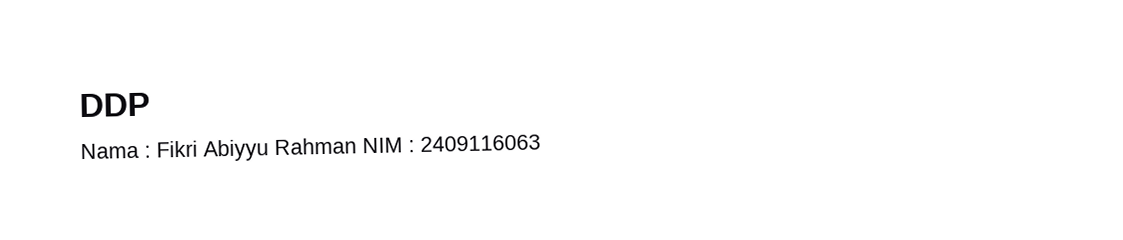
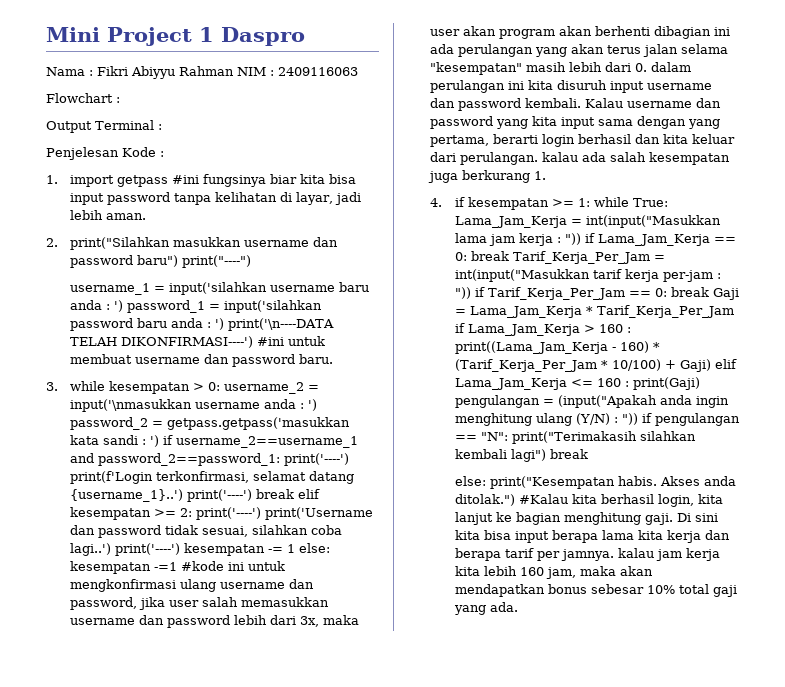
[79,92,150,118] DDP -> [46,27,305,46] Mini Project 1 Daspro
(541, 143) none -> [46,93,120,103] [46,120,162,133] [46,147,164,160] [46,174,357,187] [70,192,362,205] [70,210,147,220] [46,237,339,250] [70,255,252,268] [70,282,370,295] [70,300,323,313] [70,318,335,331] [70,336,326,348] [70,354,334,367] [46,381,320,394] [70,399,318,412] [70,417,351,430] [70,435,359,448] [70,453,350,466] [70,471,355,484] [70,489,321,502] [70,507,374,520] [70,525,343,538] [70,543,331,556] [70,561,286,574] [70,579,315,592] [70,597,330,610] [70,615,360,628] [430,26,731,39] [430,44,729,57] [430,62,692,75] [430,80,713,93] [430,98,722,111] [430,116,721,129] [430,134,736,147] [430,152,731,165] [428,170,547,183] [430,197,668,210] [454,215,721,228] [454,233,736,246] [454,251,665,264] [454,269,721,282] [454,287,739,300] [454,305,734,318] [454,323,631,336] [454,341,660,354] [454,359,737,372] [454,377,700,390] [454,395,729,408] [454,413,740,426] [454,431,696,444] [454,449,588,462] [454,476,736,489] [454,494,723,507] [454,512,718,525] [454,530,730,543] [454,548,720,561] [454,566,653,579] [454,584,737,597] [453,602,518,615] // Flowchart : // Output Terminal : // Penjelesan Kode : // 1. import getpass #ini fungsinya biar kita bisa input password tanpa kelihatan di layar, jadi lebih aman. // 2. print("Silahkan masukkan username dan password baru") print("----") // username_1 = input('silahkan username baru anda : ') password_1 = input('silahkan password baru anda : ') print('\n----DATA TELAH DIKONFIRMASI----') #ini untuk membuat username dan password baru. // 3. while kesempatan > 0: username_2 = input('\nmasukkan username anda : ') password_2 = getpass.getpass('masukkan kata sandi : ') if username_2==username_1 and password_2==password_1: print('----') print(f'Login terkonfirmasi, selamat datang {username_1}..') print('----') break elif kesempatan >= 2: print('----') print('Username dan password tidak sesuai, silahkan coba lagi..') print('----') kesempatan -= 1 else: kesempatan -=1 #kode ini untuk mengkonfirmasi ulang username dan password, jika user salah memasukkan username dan password lebih dari 3x, maka user akan program akan berhenti dibagian ini ada perulangan yang akan terus jalan selama "kesempatan" masih lebih dari 0. dalam perulangan ini kita disuruh input username dan password kembali. Kalau username dan password yang kita input sama dengan yang pertama, berarti login berhasil dan kita keluar dari perulangan. kalau ada salah kesempatan juga berkurang 1. // 4. if kesempatan >= 1: while True: Lama_Jam_Kerja = int(input("Masukkan lama jam kerja : ")) if Lama_Jam_Kerja == 0: break Tarif_Kerja_Per_Jam = int(input("Masukkan tarif kerja per-jam : ")) if Tarif_Kerja_Per_Jam == 0: break Gaji = Lama_Jam_Kerja * Tarif_Kerja_Per_Jam if Lama_Jam_Kerja > 160 : print((Lama_Jam_Kerja - 160) * (Tarif_Kerja_Per_Jam * 10/100) + Gaji) elif Lama_Jam_Kerja <= 160 : print(Gaji) pengulangan = (input("Apakah anda ingin menghitung ulang (Y/N) : ")) if pengulangan == "N": print("Terimakasih silahkan kembali lagi") break // else: print("Kesempatan habis. Akses anda ditolak.") #Kalau kita berhasil login, kita lanjut ke bagian menghitung gaji. Di sini kita bisa input berapa lama kita kerja dan berapa tarif per jamnya. kalau jam kerja kita lebih 160 jam, maka akan mendapatkan bonus sebesar 10% total gaji yang ada.

